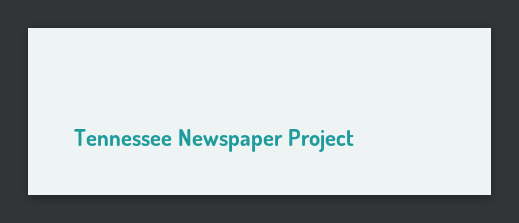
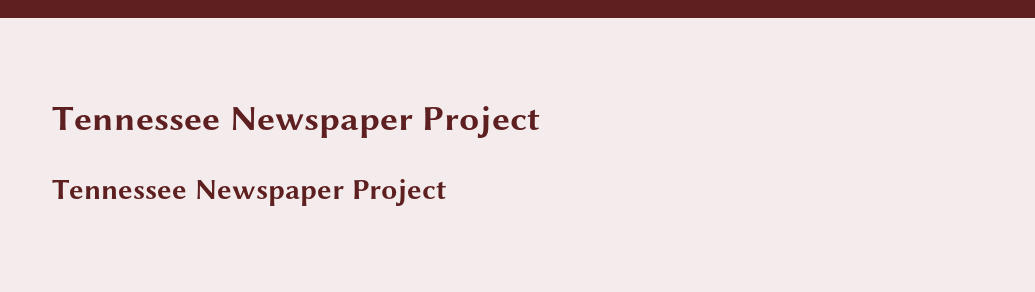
[74,129,355,152] Tennessee Newspaper Project -> [52,106,541,138] [52,179,446,206] Tennessee Newspaper Project // Tennessee Newspaper Project

